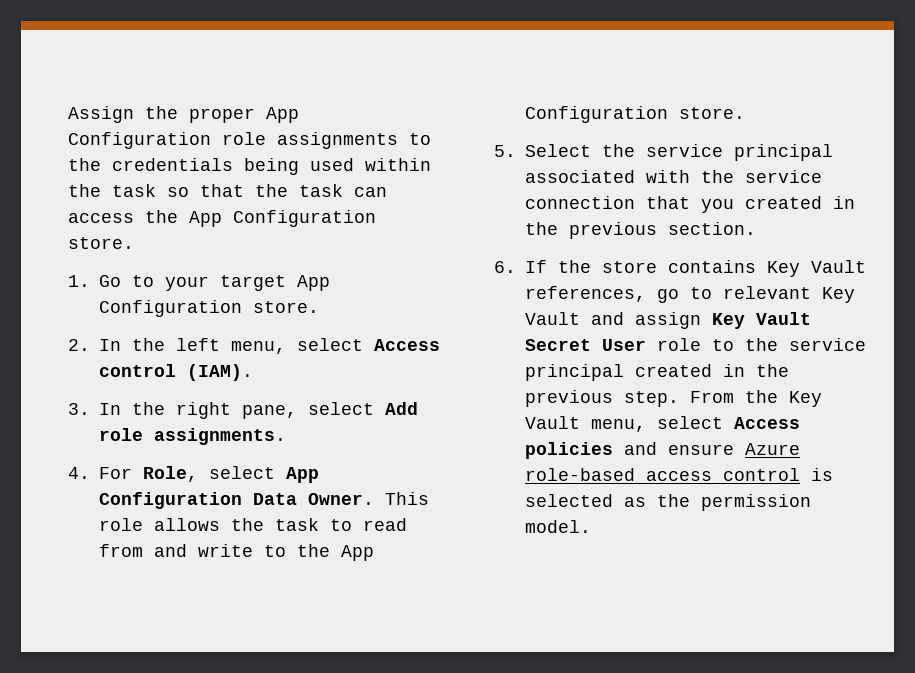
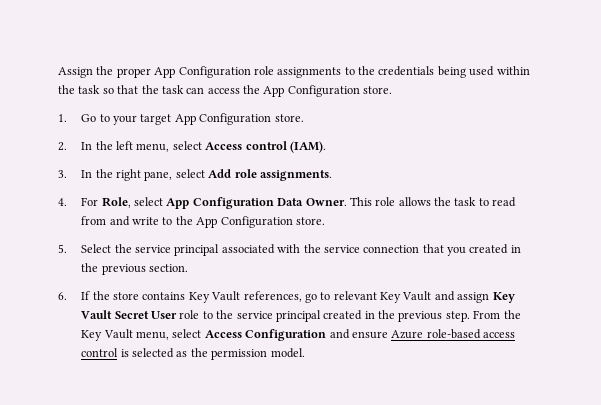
[525,442,613,459] policies -> [245,329,327,341] Configuration

